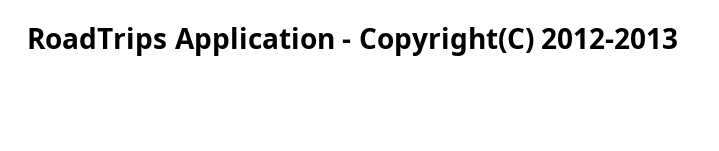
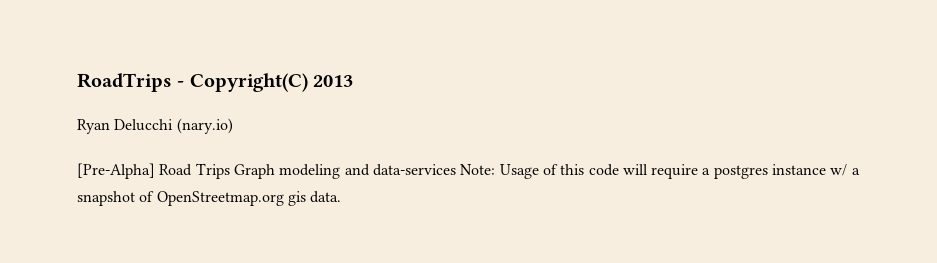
[174,27,335,56] Application -> (172, 82) none
[541,28,679,49] 2012-2013 -> [313,75,354,87] [77,118,233,134] [77,163,860,179] [77,191,342,206] 2013 // Ryan Delucchi (nary.io) // [Pre-Alpha] Road Trips Graph modeling and data-services Note: Usage of this code will require a postgres instance w/ a snapshot of OpenStreetmap.org gis data.

